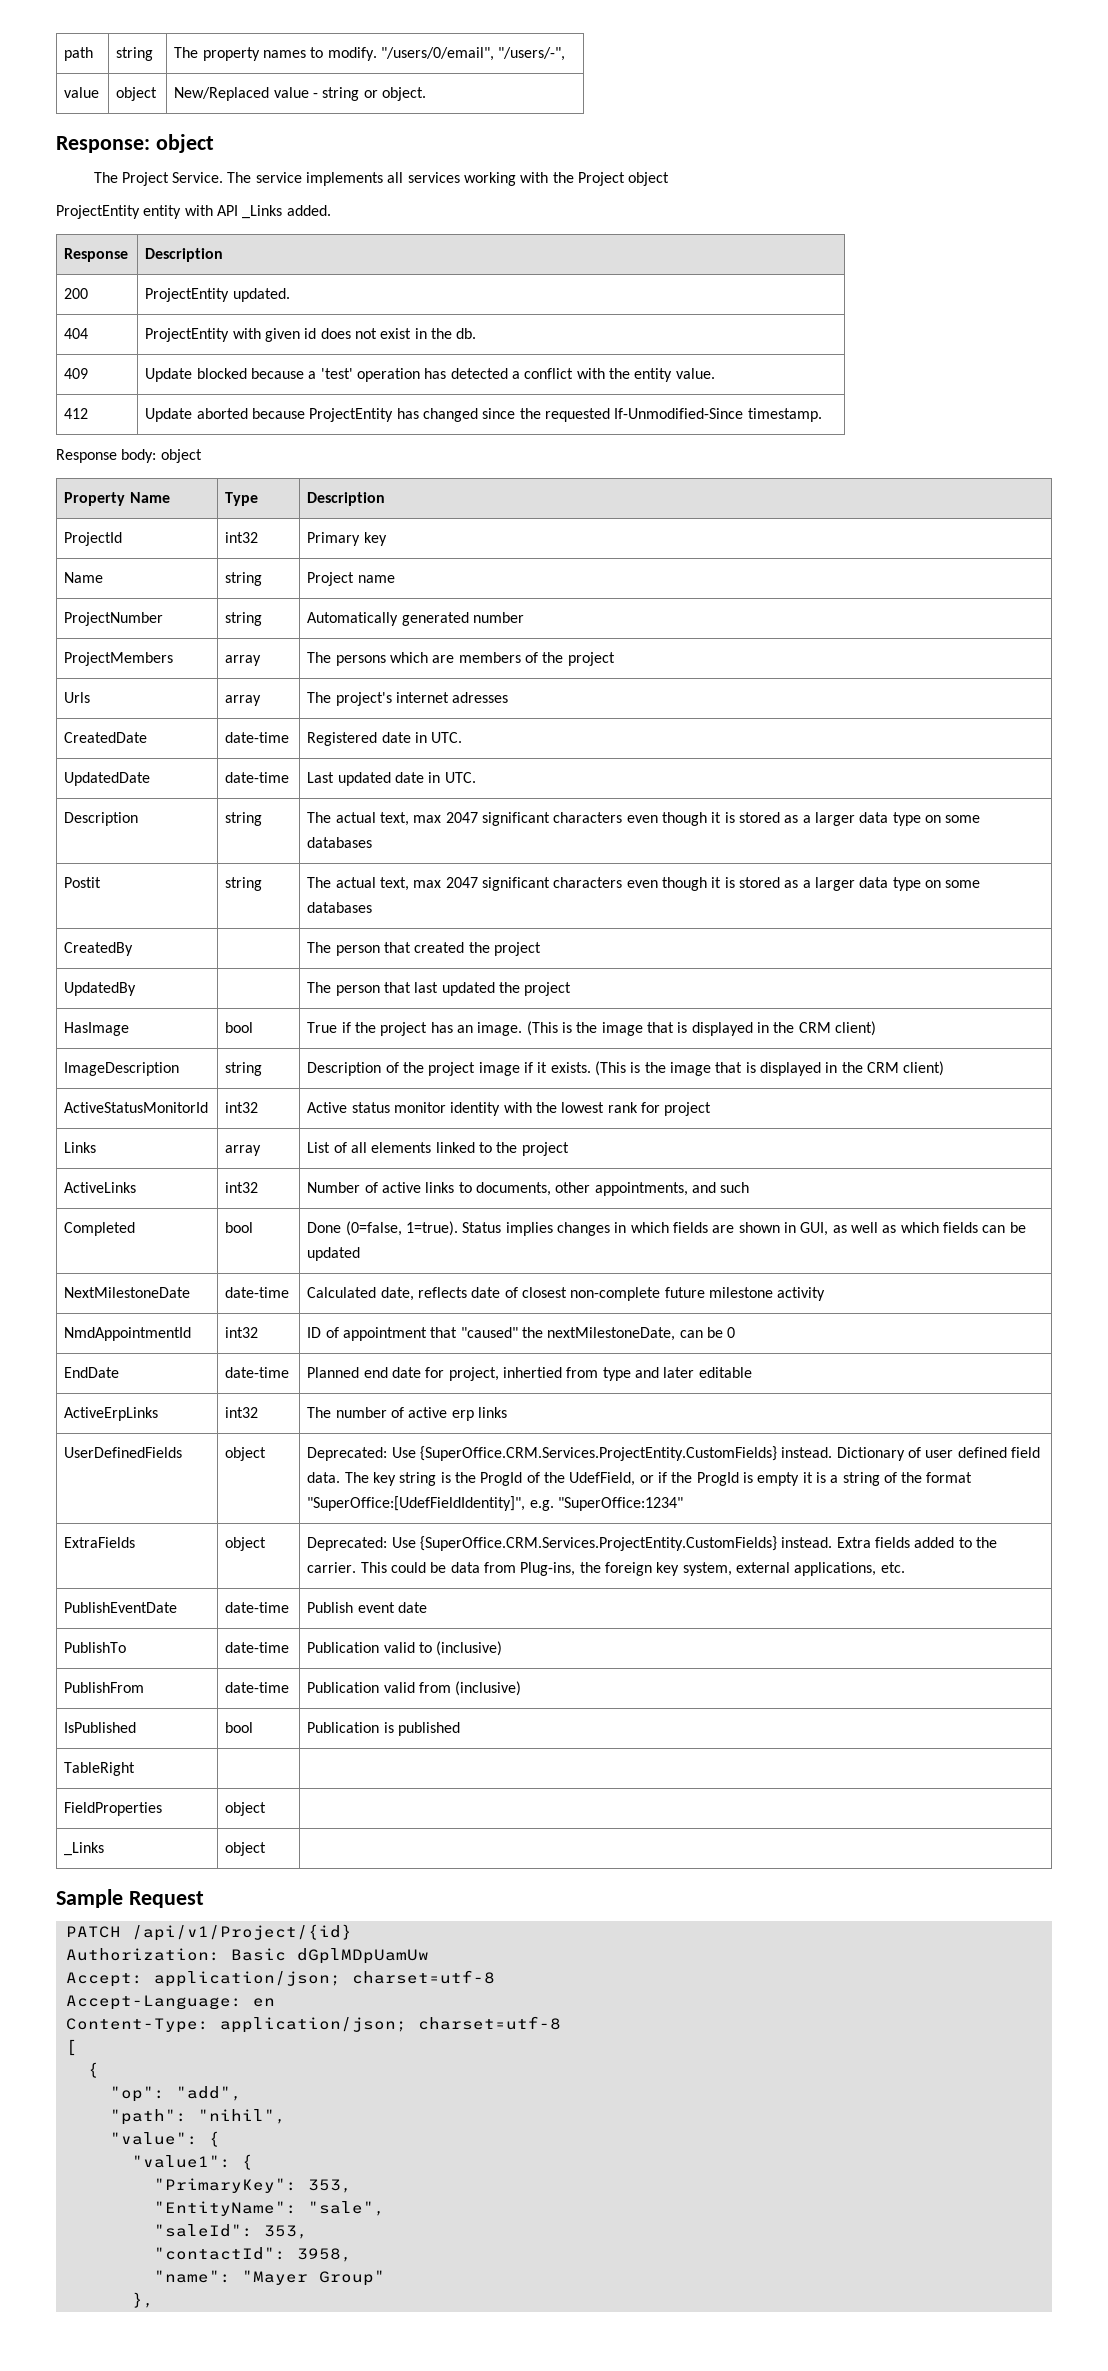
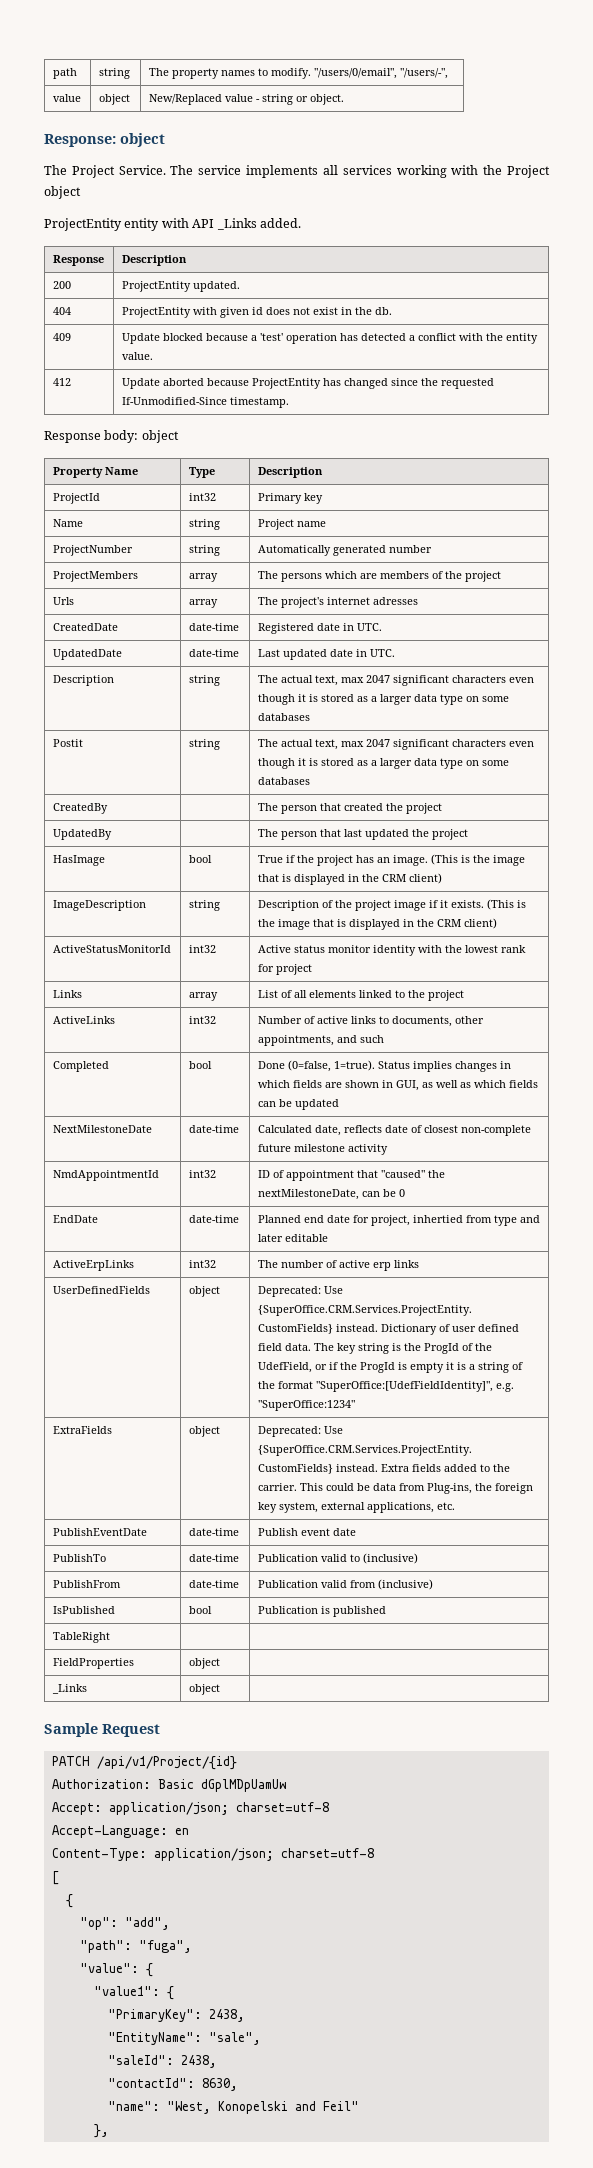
[197,2109,286,2124] "nihil", -> [138,1940,192,1953] "fuga",
[307,2179,352,2193] 353, -> [208,2009,245,2022] 2438,
[263,2225,308,2239] 353, -> [180,2055,217,2068] 2438,
[296,2248,352,2262] 3958, -> [201,2078,238,2091] 8630,
[241,2270,385,2286] "Mayer Group" -> [166,2101,359,2114] "West, Konopelski and Feil"

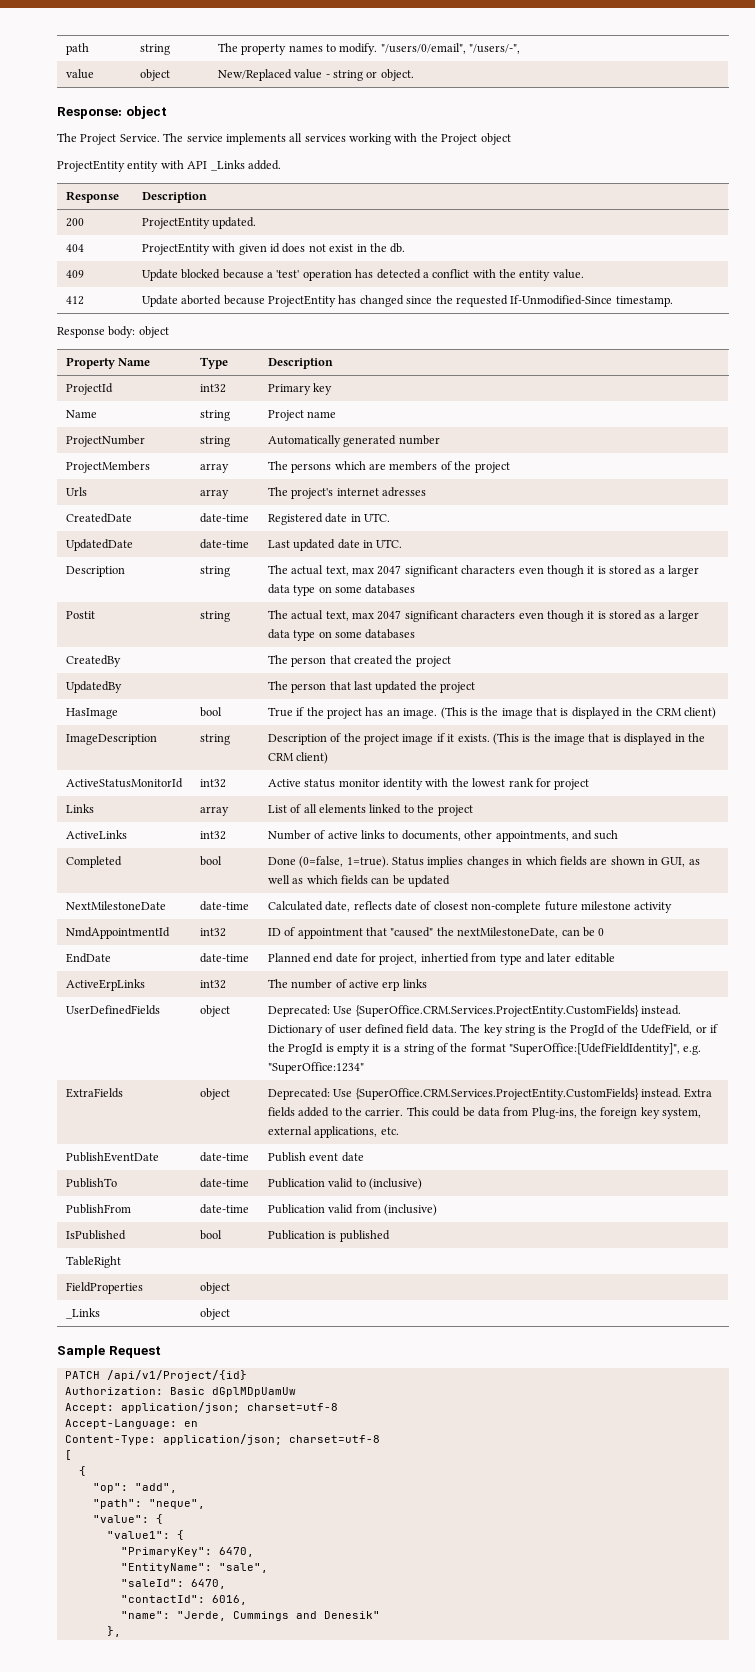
[138,1940,192,1953] "fuga", -> [148,1499,205,1509] "neque",
[208,2009,245,2022] 2438, -> [218,1547,254,1557] 6470,
[180,2055,217,2068] 2438, -> [190,1579,226,1589] 6470,
[201,2078,238,2091] 8630, -> [211,1595,247,1605] 6016,
[166,2101,359,2114] "West, Konopelski and Feil" -> [176,1611,380,1621] "Jerde, Cummings and Denesik"

